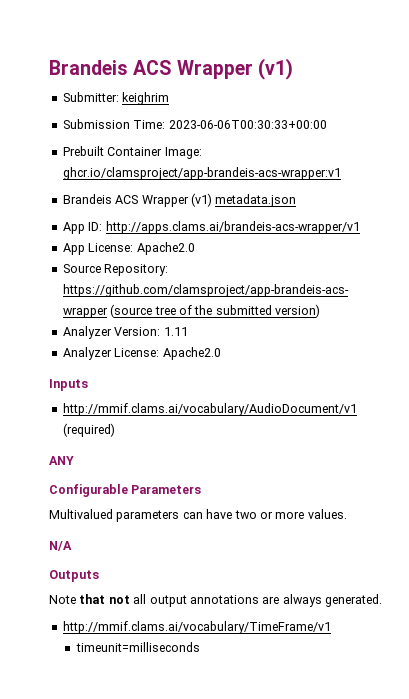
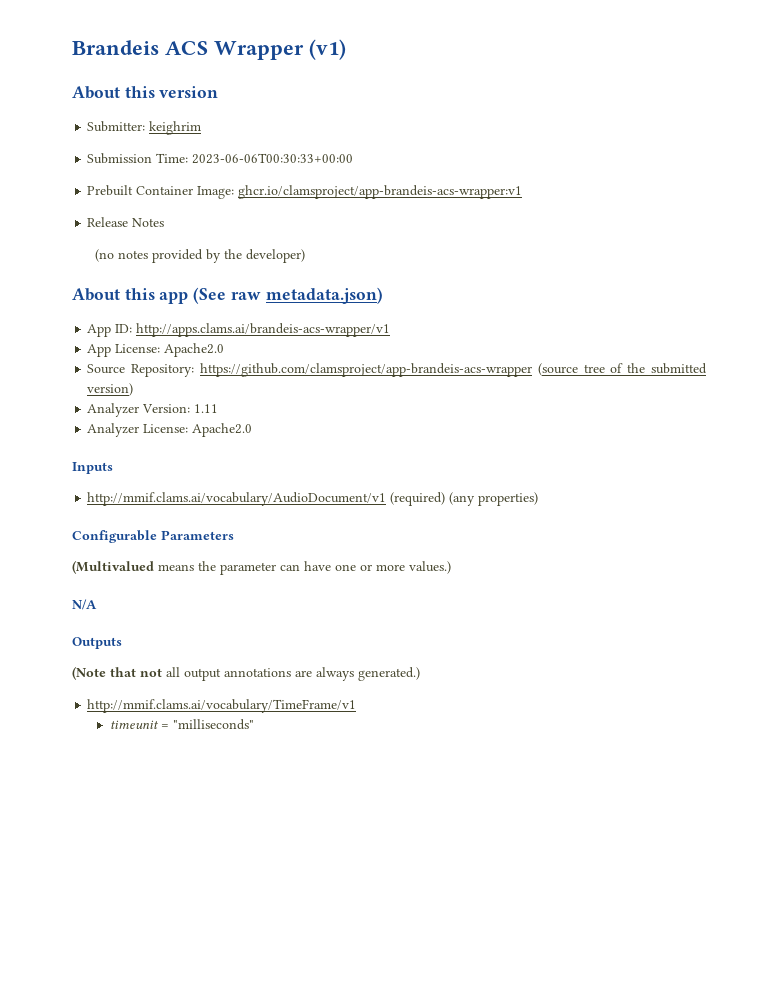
[49,58,293,80] Brandeis ACS Wrapper (v1) -> [72,39,346,60] [72,86,219,99] Brandeis ACS Wrapper (v1) // About this version
[62,193,297,207] Brandeis ACS Wrapper (v1) metadata.json -> [87,217,165,227] [94,249,305,263] [72,287,383,304] Release Notes // (no notes provided by the developer) // About this app (See raw metadata.json)
[49,456,74,465] // ANY -> [449,492,539,506] (any properties)
[49,509,180,522] Multivalued parameters -> [72,560,276,575] (Multivalued means the parameter
[234,510,257,519] two -> [335,564,356,571] one
[307,509,347,519] values. -> [409,561,451,574] values.)
[49,595,76,604] Note -> [72,666,106,680] (Note
[325,594,382,607] generated. -> [358,667,420,681] generated.)
[75,642,200,652] timeunit=milliseconds -> [109,719,254,730] timeunit = "milliseconds"

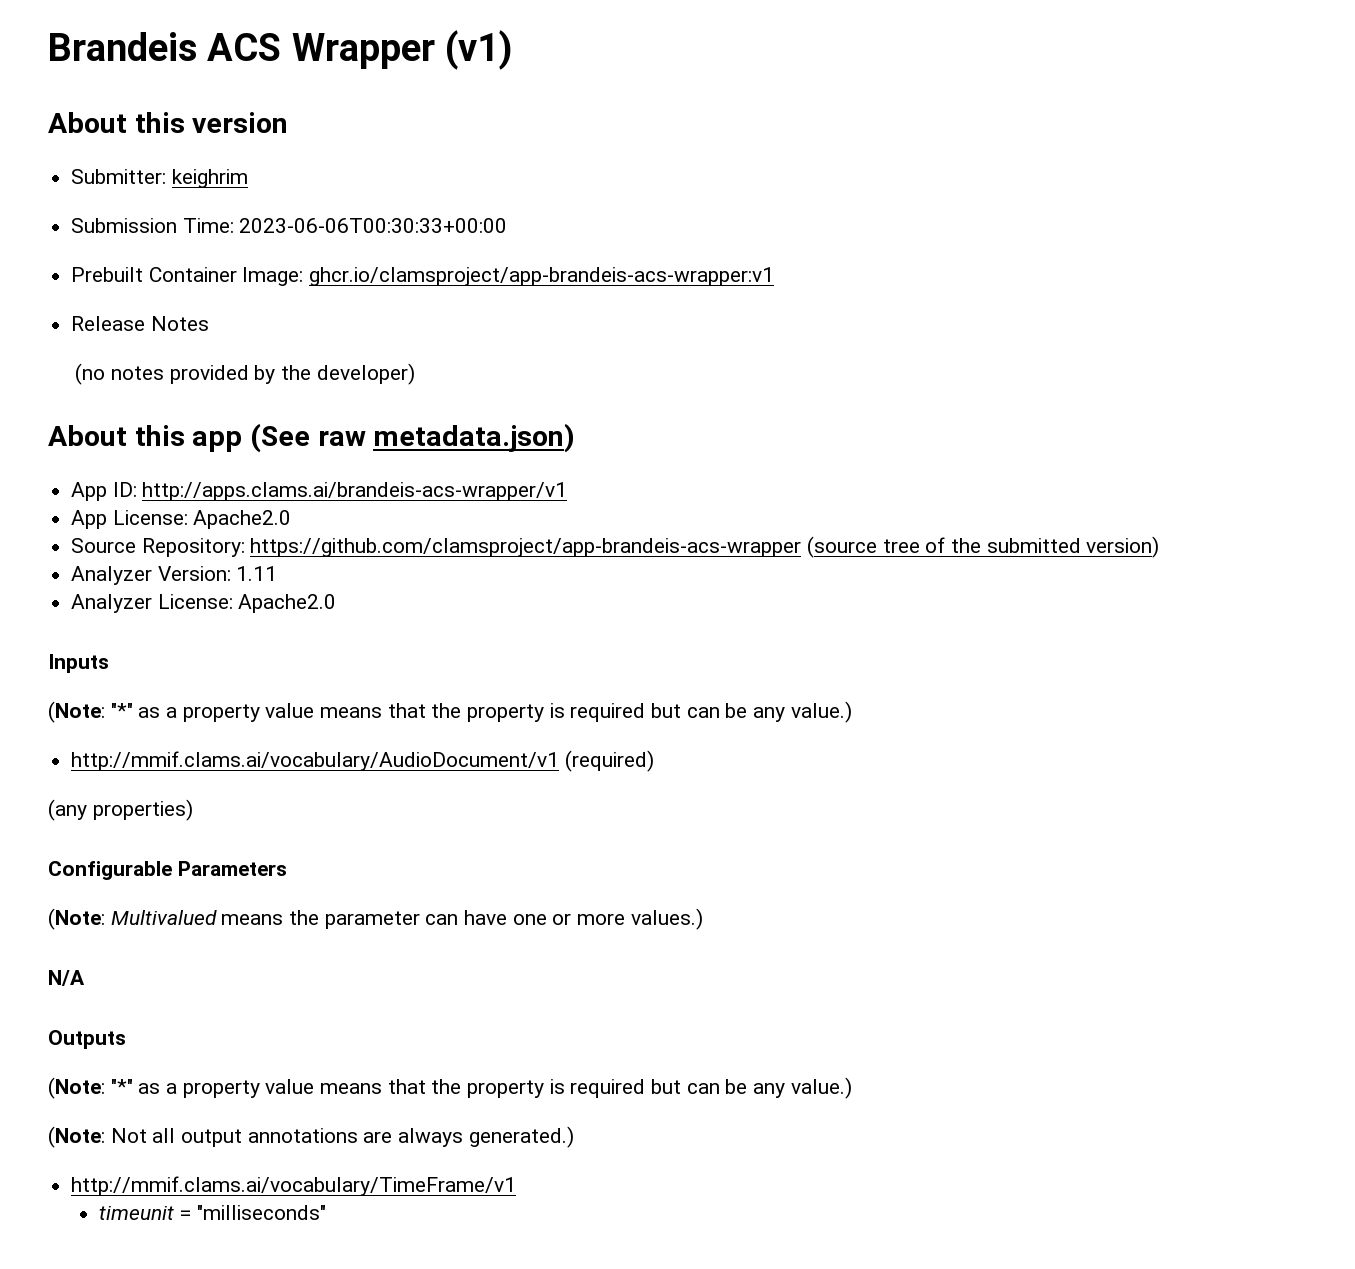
(113, 468) none -> [48,701,852,723] // (Note: "*" as a property value means that the property is required but can be any value.)
(446, 499) none -> (654, 761) //
[72,560,154,574] (Multivalued -> [48,908,217,930] (Note: Multivalued
[72,666,162,680] (Note that not -> [48,1077,852,1099] [48,1126,147,1148] (Note: "*" as a property value means that the property is required but can be any value.) // (Note: Not

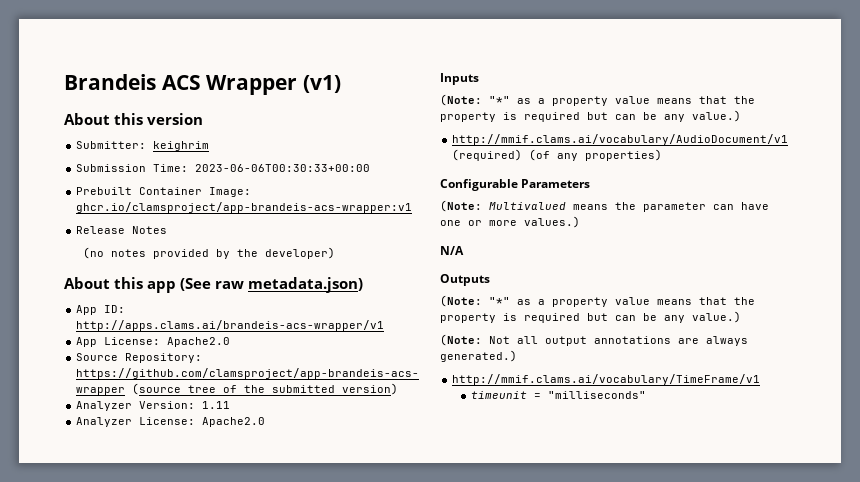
[48,799,87,821] // (any -> [529,149,579,161] (of any

